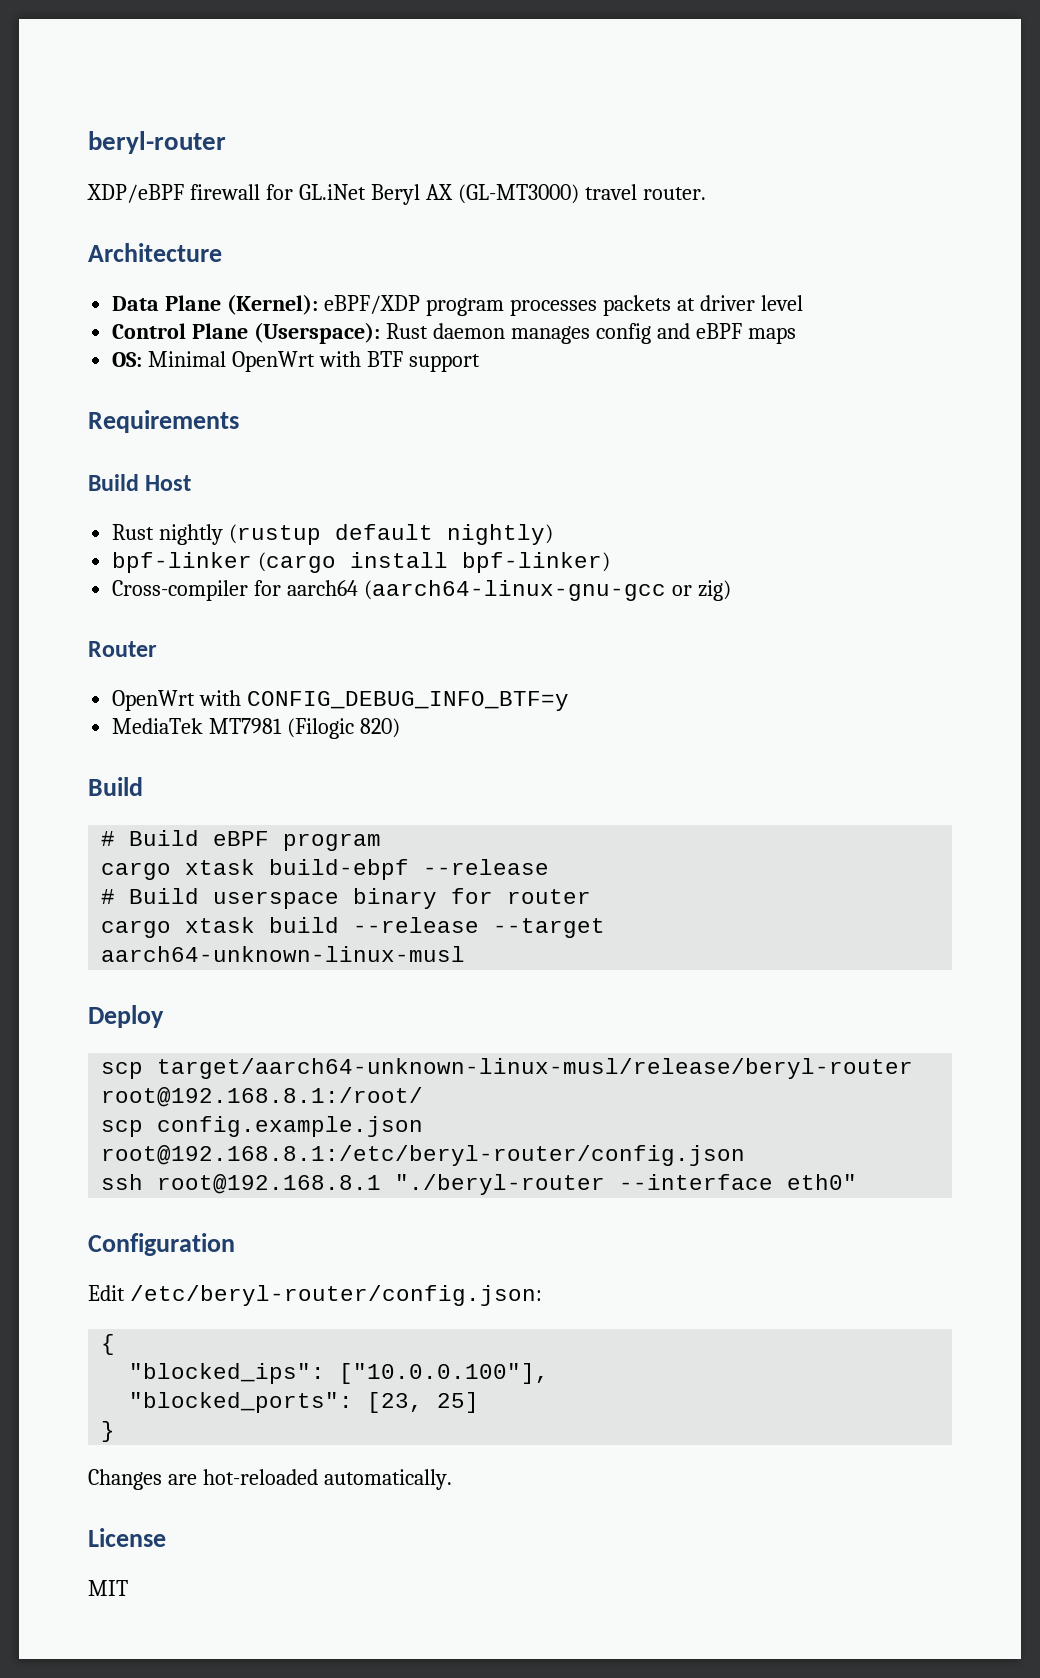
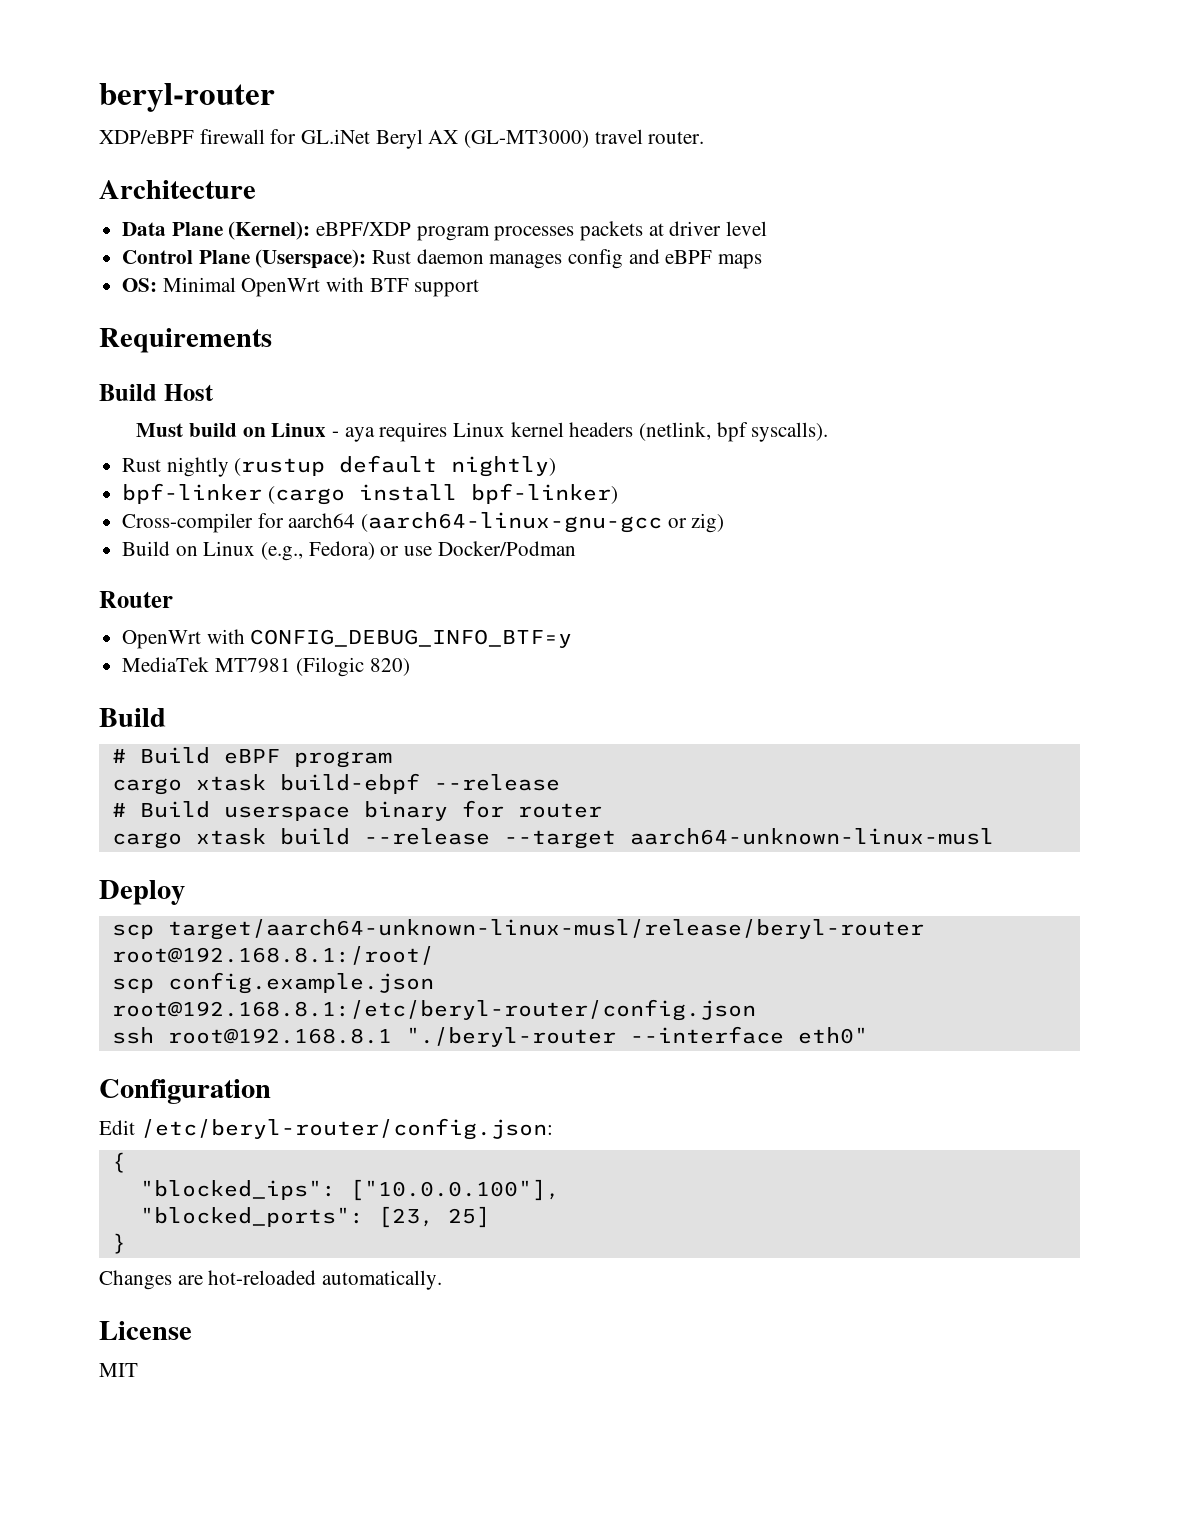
(192, 483) none -> [136,422,829,442] // Must build on Linux - aya requires Linux kernel headers (netlink, bpf syscalls).
(731, 590) none -> [122,541,576,561] // Build on Linux (e.g., Fedora) or use Docker/Podman

